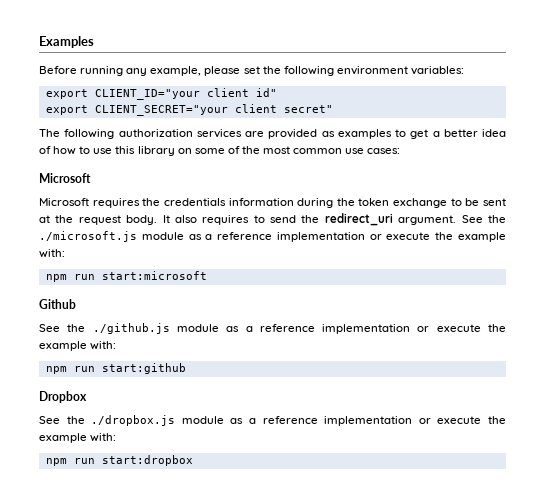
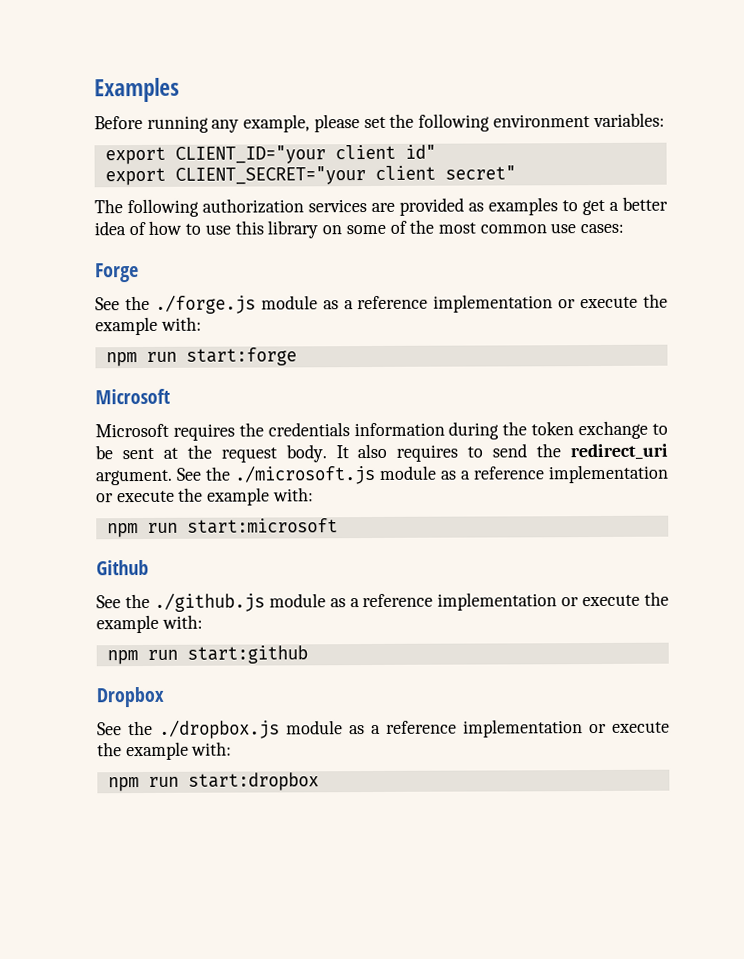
(401, 151) none -> [95,263,139,283] [95,293,668,314] [95,316,202,336] [105,347,297,367] // Forge // See the ./forge.js module as a reference implementation or execute the example with: // npm run start:forge

